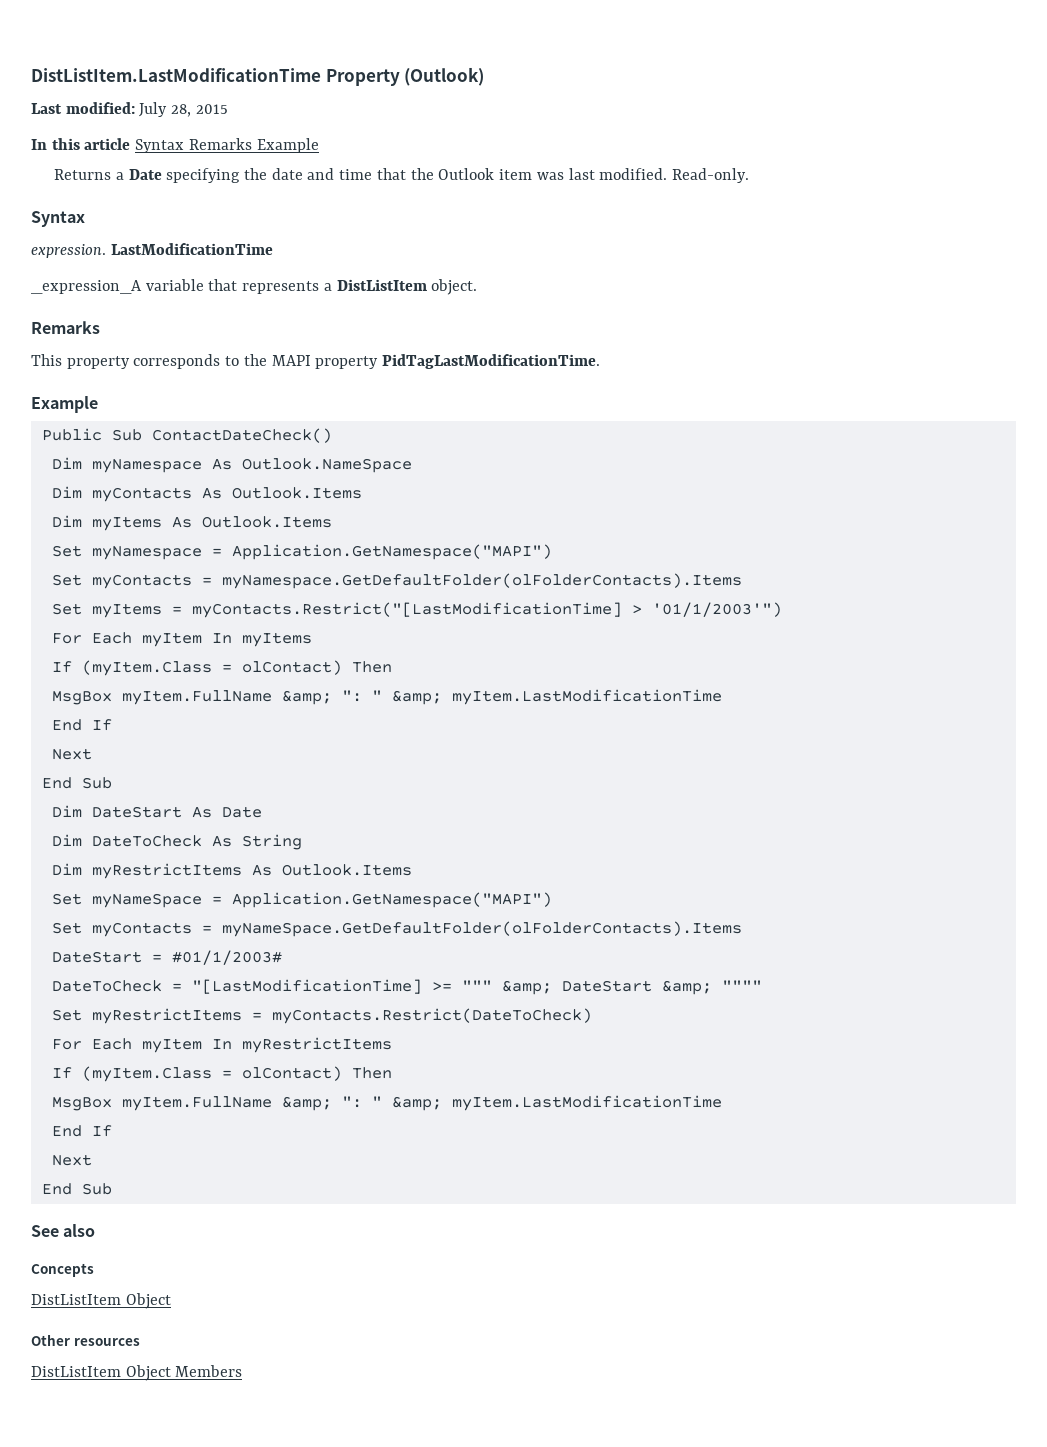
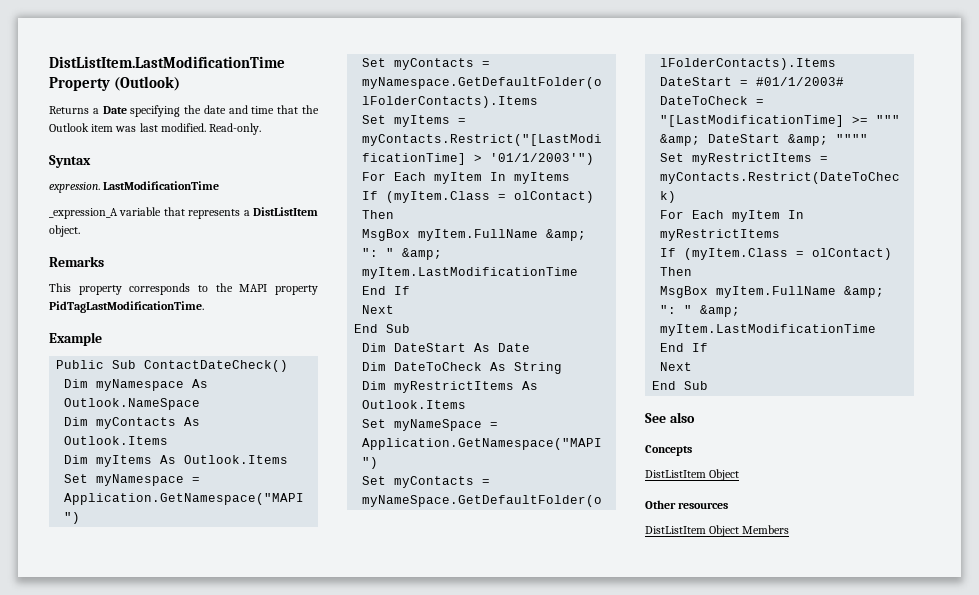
[31,102,228,117] [31,138,319,153] // Last modified: July 28, 2015 // In this article Syntax Remarks Example -> (181, 83) none

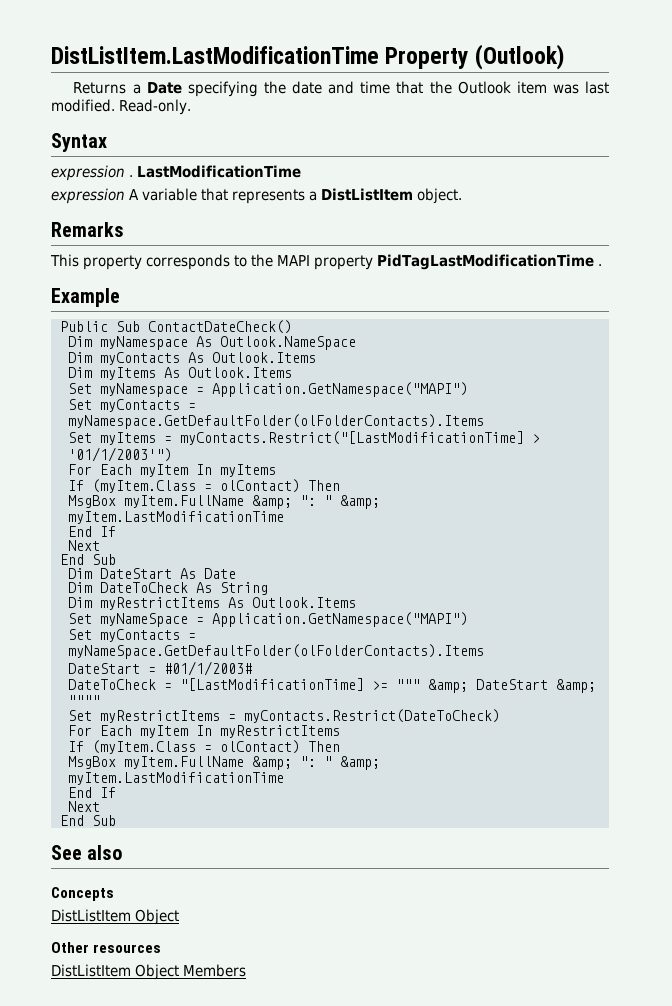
[49,182,100,193] expression. -> [51,165,133,181] expression .
[49,208,118,219] _expression_A -> [51,188,139,204] expression A
[49,301,204,313] PidTagLastModificationTime. -> [377,254,602,270] PidTagLastModificationTime .

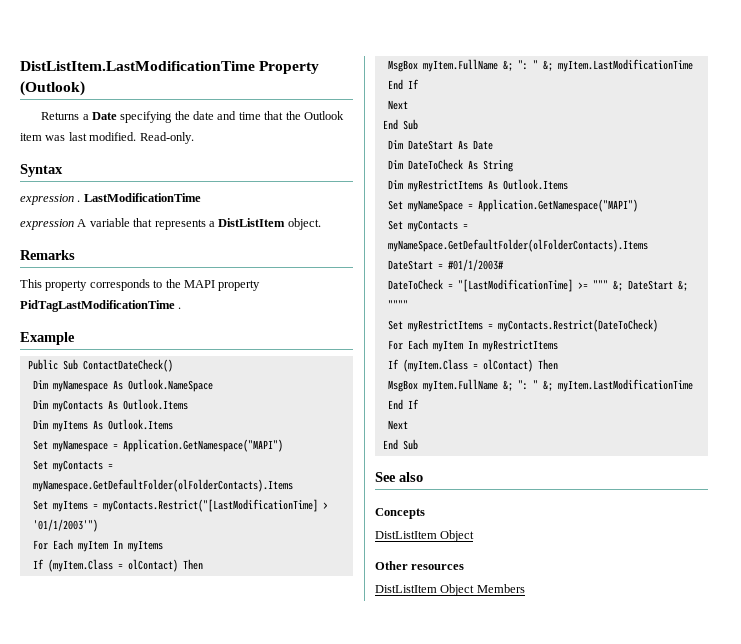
[251,495,380,509] &amp; ": " &amp; -> [502,60,553,71] &; ": " &;
[427,679,596,693] &amp; DateStart &amp; -> [612,280,688,291] &; DateStart &;
[251,756,380,770] &amp; ": " &amp; -> [502,380,553,391] &; ": " &;

